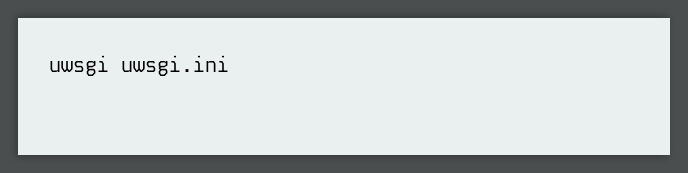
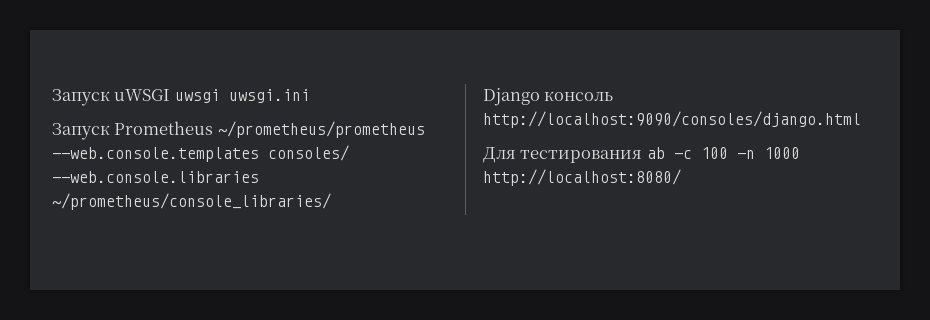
(49, 65) none -> [52,89,171,106] Запуск uWSGI
(229, 65) none -> [52,121,425,140] [52,145,349,162] [52,171,259,183] [52,193,331,210] [483,88,614,106] [483,111,861,128] [483,147,800,163] [483,169,681,186] // Запуск Prometheus ~/prometheus/prometheus --web.console.templates consoles/ --web.console.libraries ~/prometheus/console_libraries/ // Django консоль http://localhost:9090/consoles/django.html // Для тестирования ab -c 100 -n 1000 http://localhost:8080/

